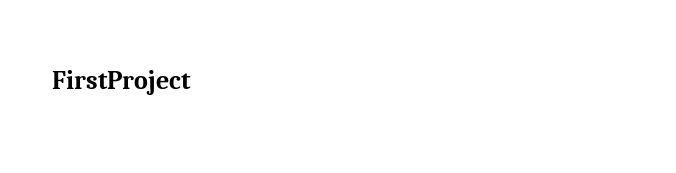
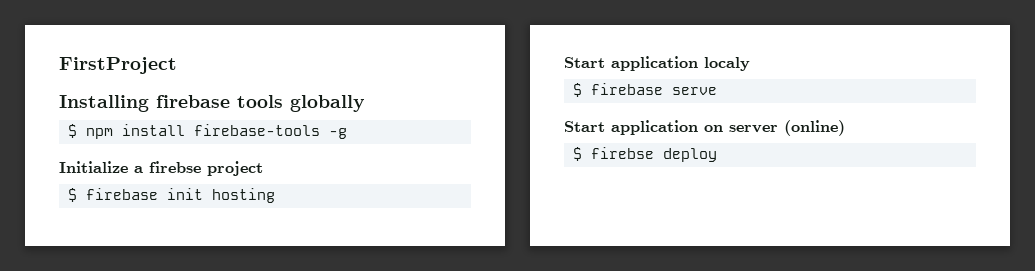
(191, 82) none -> [59,95,365,112] [67,124,347,139] [59,161,263,176] [67,188,275,203] [564,56,750,71] [572,83,717,97] [564,120,845,136] [572,147,717,162] // Installing firebase tools globally // $ npm install firebase-tools -g // Initialize a firebse project // $ firebase init hosting // Start application localy // $ firebase serve // Start application on server (online) // $ firebse deploy

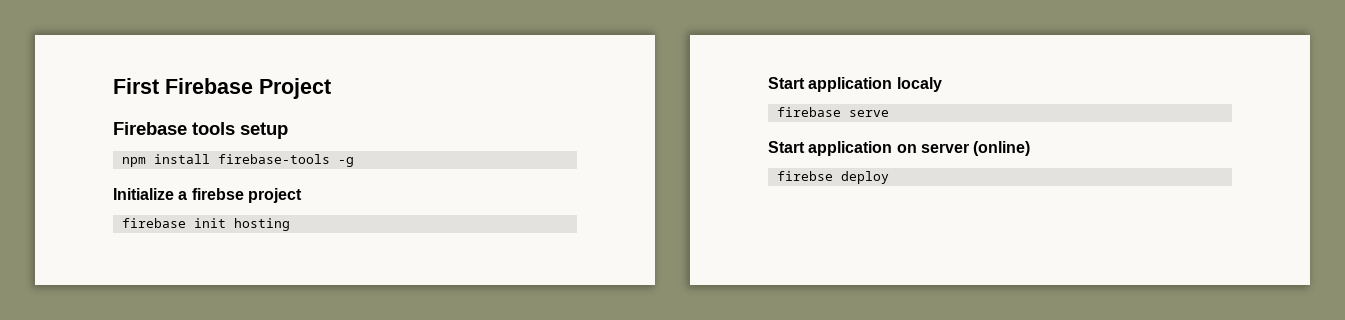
[59,57,177,74] [59,95,365,112] [67,124,77,138] FirstProject // Installing firebase tools globally // $ -> [113,78,331,99] [113,122,288,139] First Firebase Project // Firebase tools setup //
[67,188,77,202] $ -> (302, 195) none
[572,83,582,97] $ -> (942, 84) none
[572,147,582,161] $ -> (1031, 148) none

